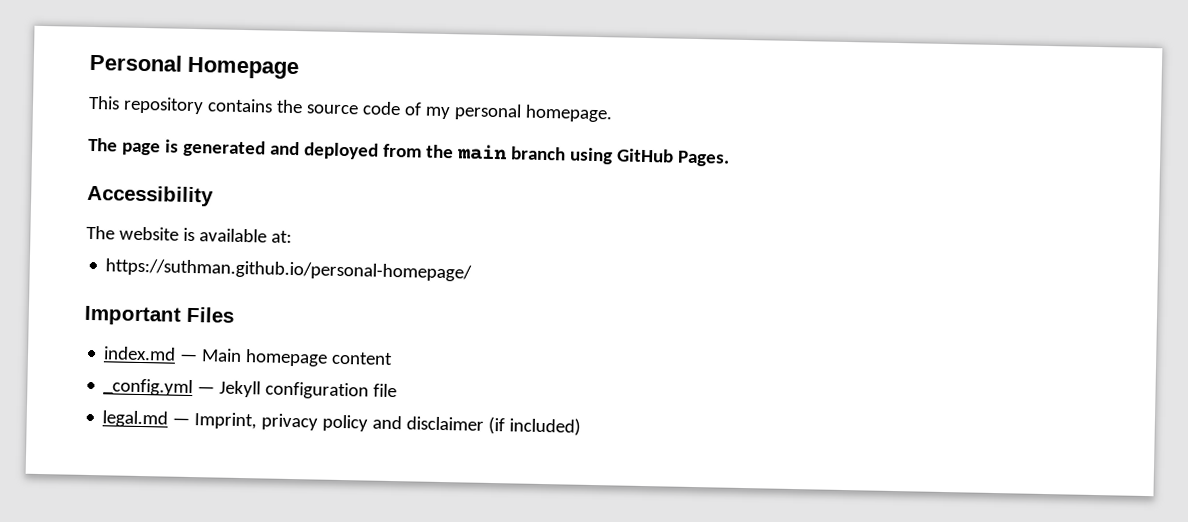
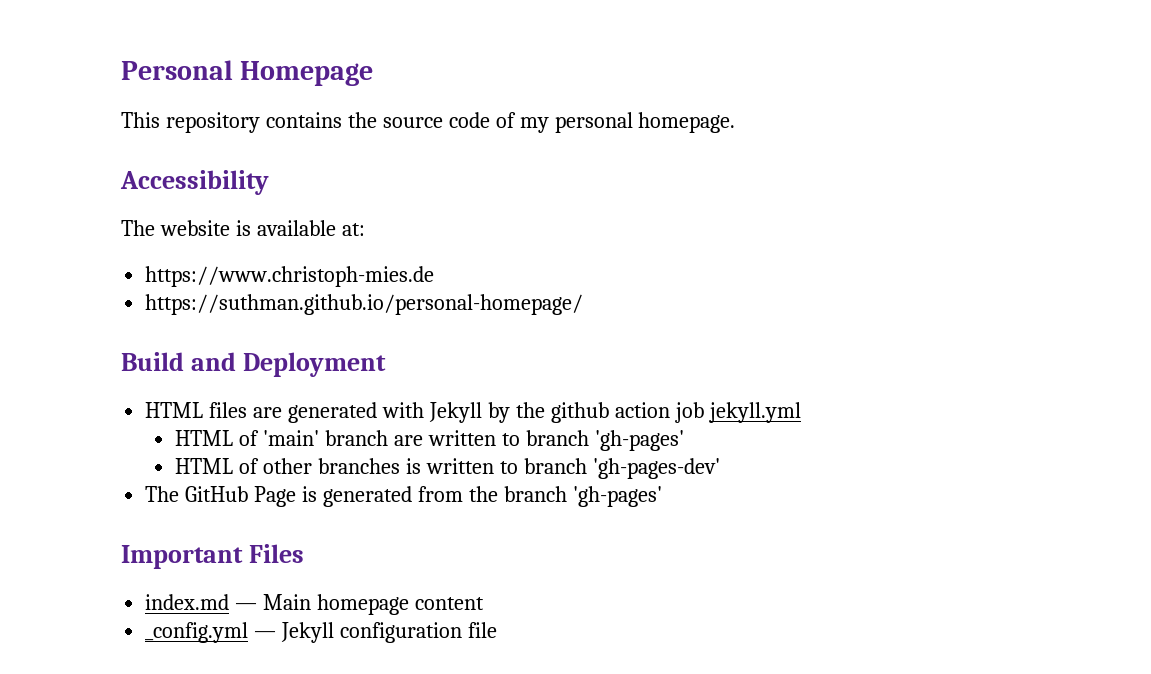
[88,137,730,167] // The page is generated and deployed from the main branch using GitHub Pages. -> (736, 122) none
(292, 236) none -> [145,266,435,287] // https://www.christoph-mies.de
(473, 270) none -> [121,352,386,377] [145,402,801,423] [175,430,684,451] [175,458,720,479] [145,486,662,507] // Build and Deployment // HTML files are generated with Jekyll by the github action job jekyll.yml // HTML of 'main' branch are written to branch 'gh-pages' // HTML of other branches is written to branch 'gh-pages-dev' // The GitHub Page is generated from the branch 'gh-pages'
[102,410,582,436] // legal.md — Imprint, privacy policy and disclaimer (if included) -> (497, 630) none

